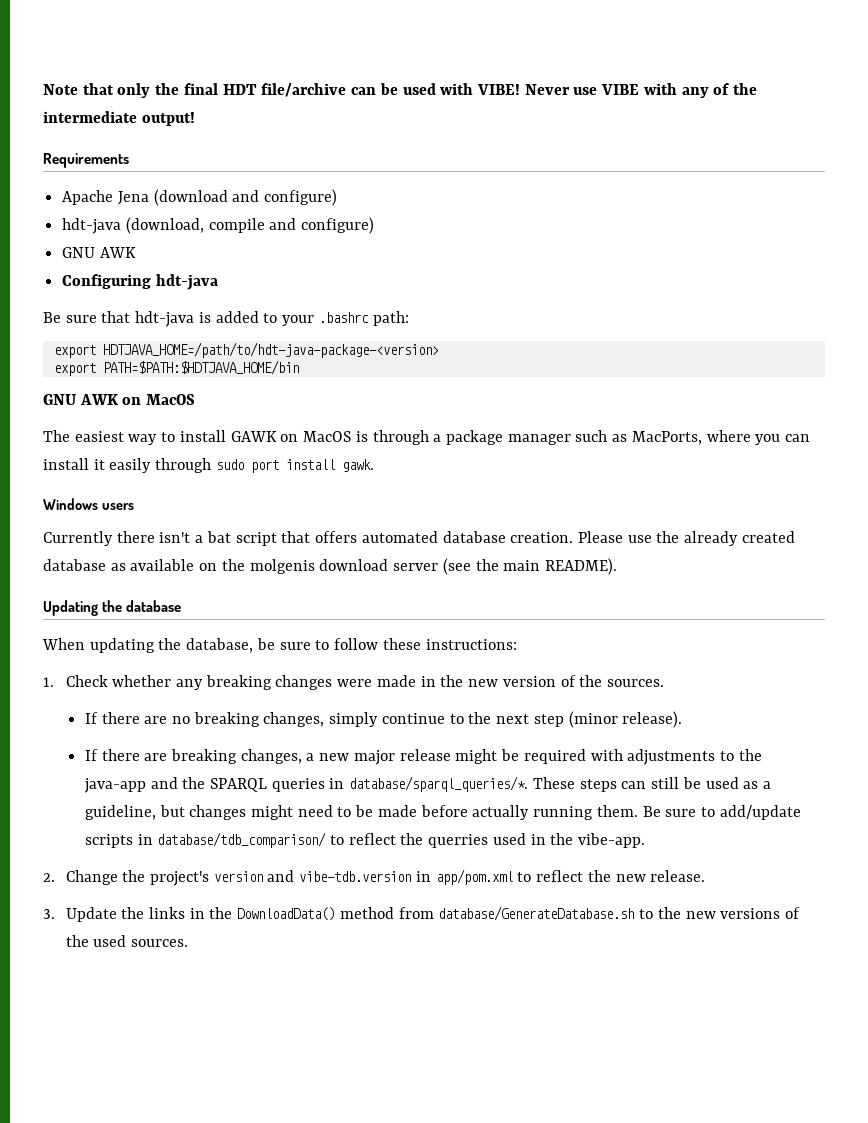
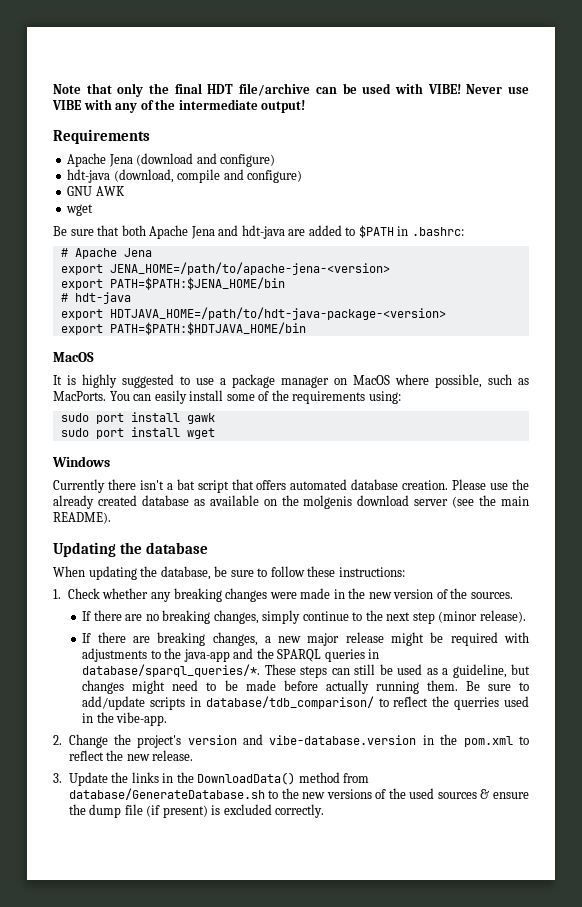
[62,274,218,290] Configuring hdt-java -> [66,204,94,216] wget
[135,311,409,327] [53,342,439,358] [53,360,299,376] [43,394,196,405] [43,430,811,445] [43,458,374,473] hdt-java is added to your .bashrc path: // export HDTJAVA_HOME=/path/to/hdt-java-package-<version> // export PATH=$PATH:$HDTJAVA_HOME/bin // GNU AWK on MacOS // The easiest way to install GAWK on MacOS is through a package manager such as MacPorts, where you can install it easily through sudo port install gawk. -> [121,225,464,239] [60,248,152,259] [60,262,390,275] [60,277,285,290] [60,292,131,304] [60,307,446,320] [60,322,306,335] [53,352,94,362] [53,374,529,388] [53,390,401,404] [60,412,215,424] [60,427,215,439] both Apache Jena and hdt-java are added to $PATH in .bashrc: // # Apache Jena // export JENA_HOME=/path/to/apache-jena-<version> // export PATH=$PATH:$JENA_HOME/bin // # hdt-java // export HDTJAVA_HOME=/path/to/hdt-java-package-<version> // export PATH=$PATH:$HDTJAVA_HOME/bin // MacOS // It is highly suggested to use a package manager on MacOS where possible, such as MacPorts. You can easily install some of the requirements using: // sudo port install gawk // sudo port install wget
[101,503,134,510] users -> (110, 461) none
[299,869,513,885] vibe-tdb.version in app/pom.xml -> [269,734,513,747] vibe-database.version in the pom.xml
[131,939,189,947] sources. -> [437,789,530,799] [68,804,325,818] sources & ensure the dump file (if present) is excluded correctly.

